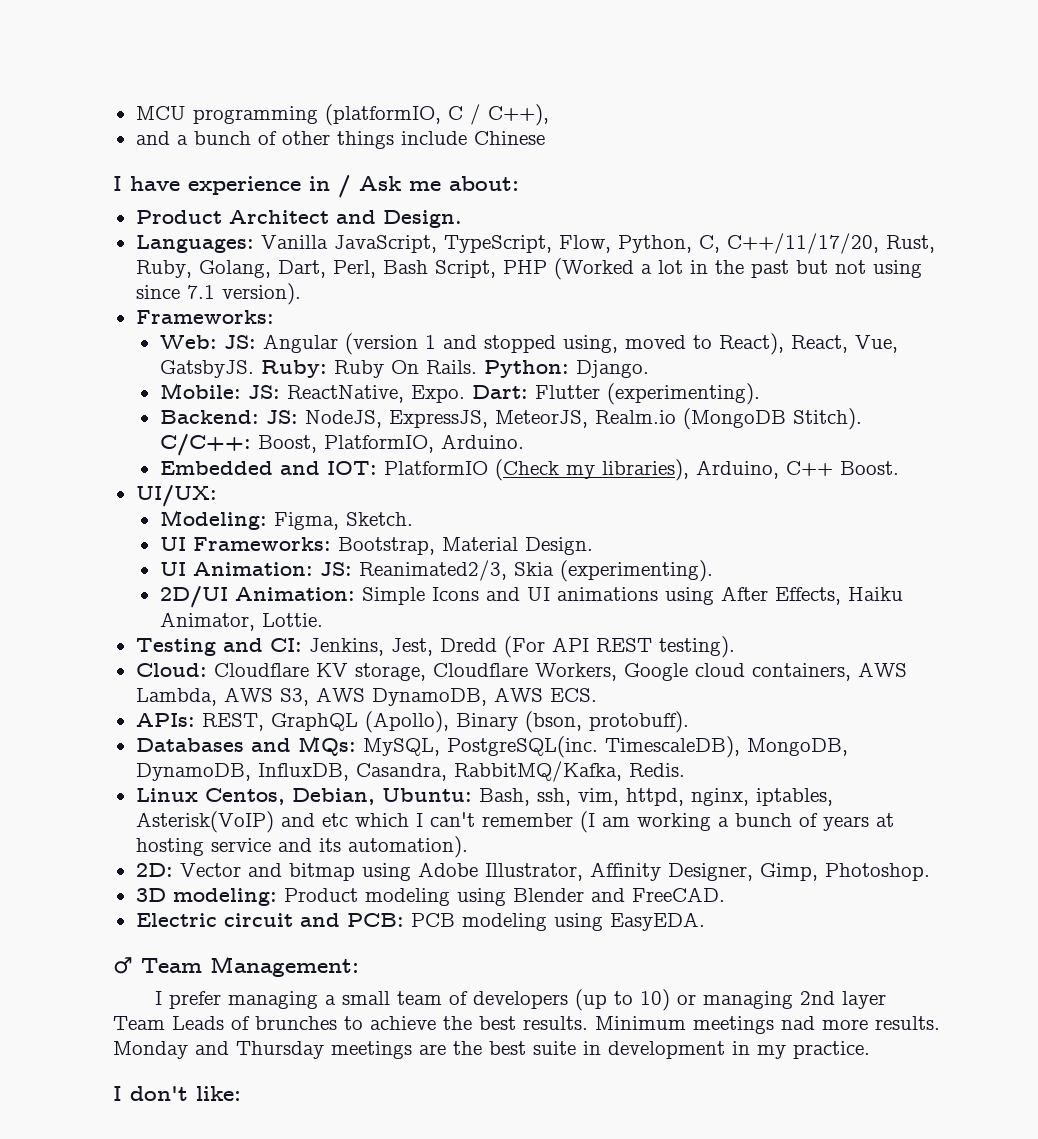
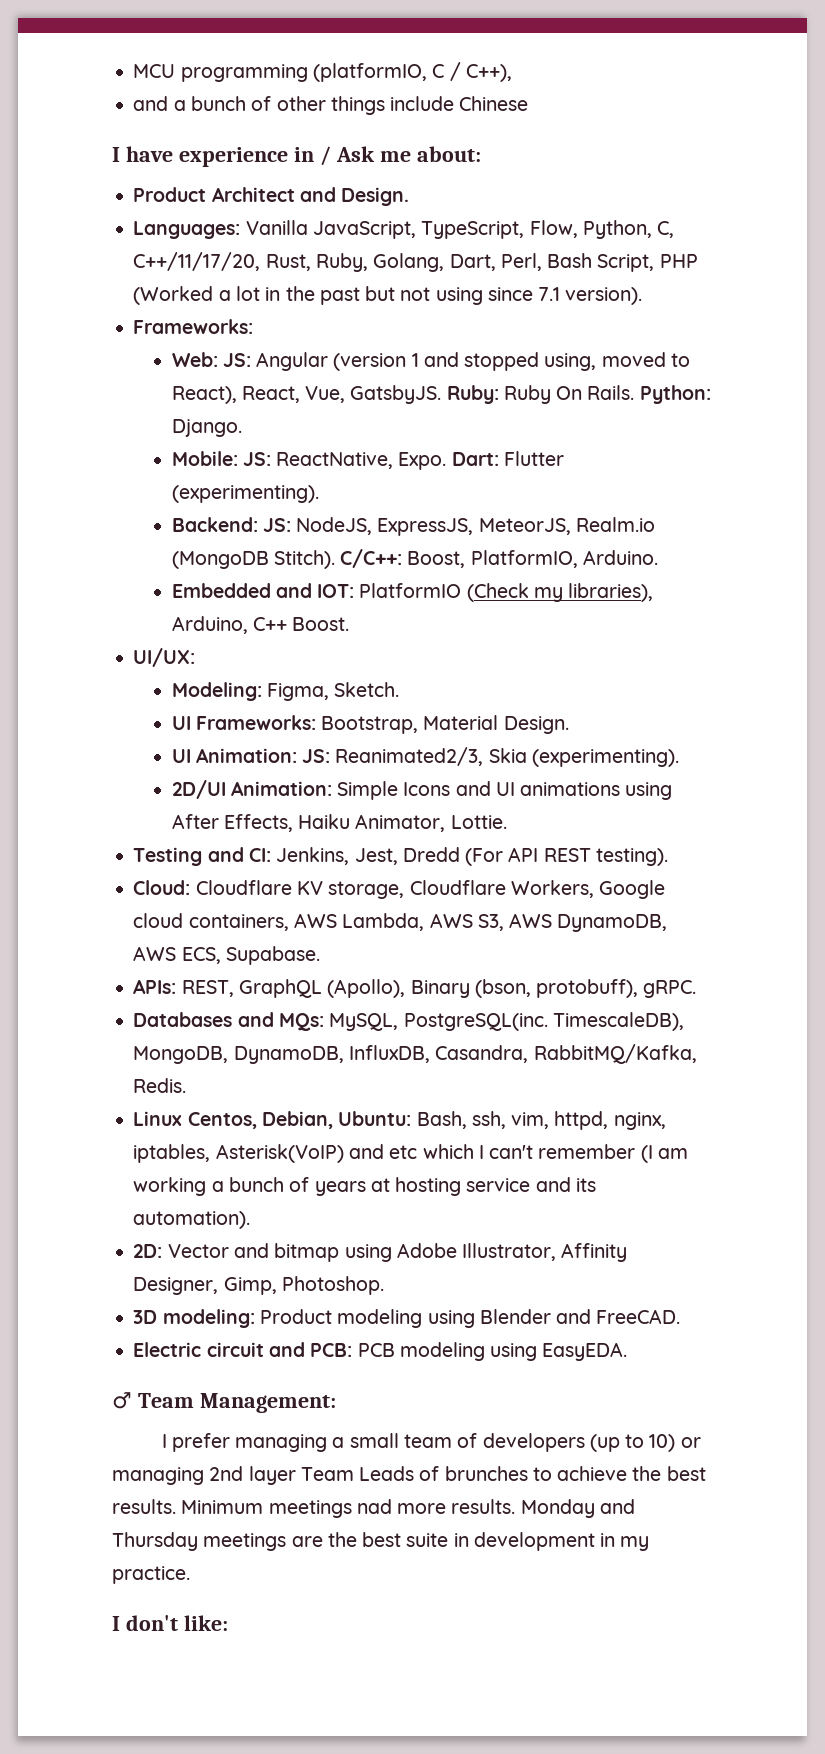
[549,688,597,702] ECS. -> [181,946,320,965] ECS, Supabase.
[588,711,689,733] protobuff). -> [536,979,697,998] protobuff), gRPC.

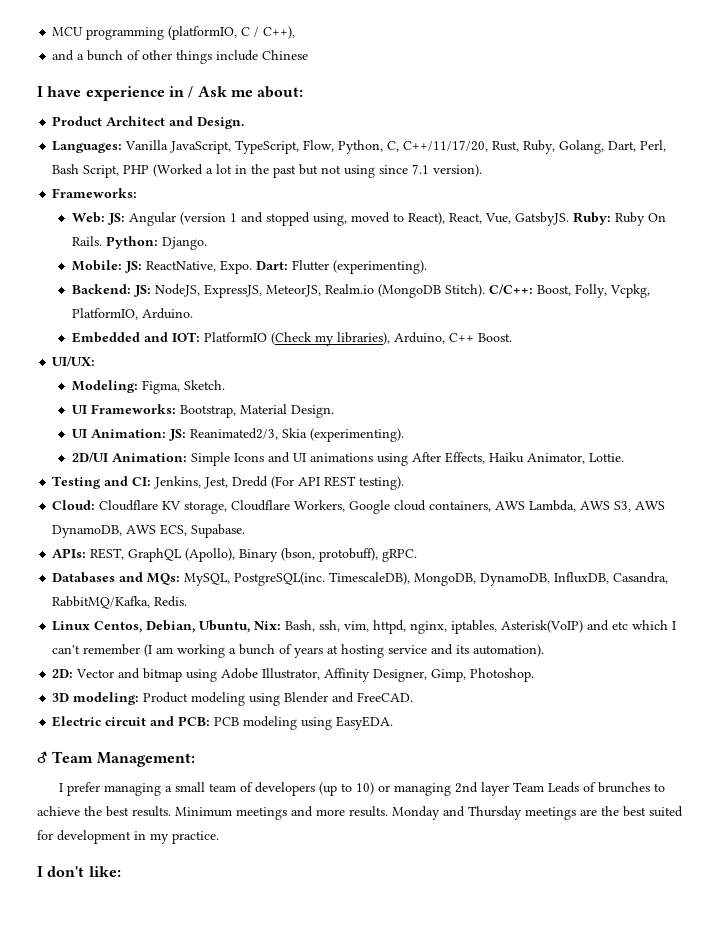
(466, 559) none -> [574,284,650,298] Folly, Vcpkg,
[338,1111,412,1126] Ubuntu: -> [199,620,282,633] Ubuntu, Nix:
[356,1499,392,1514] nad -> [291,806,313,817] and
[406,1533,469,1547] suite in -> [649,806,683,817] [37,830,53,840] suited for

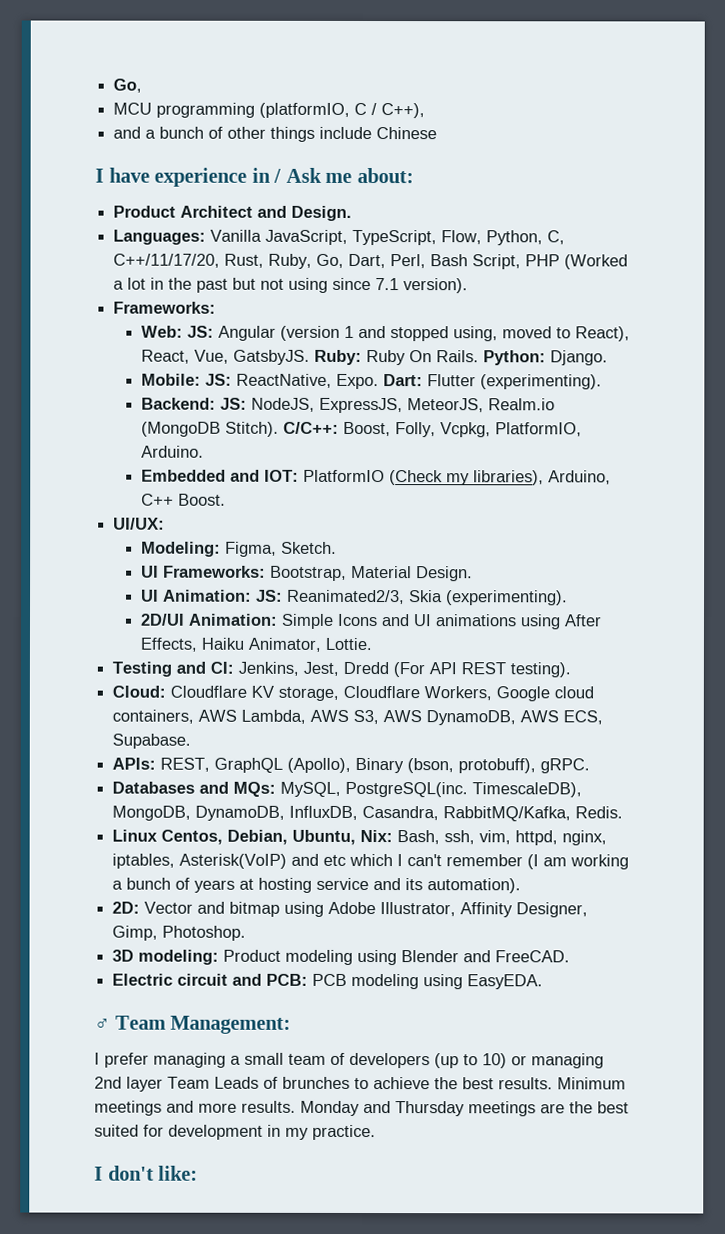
(52, 31) none -> [113,78,143,93] Go, //
[559,140,605,154] Golang, -> [316,253,345,268] Go,

